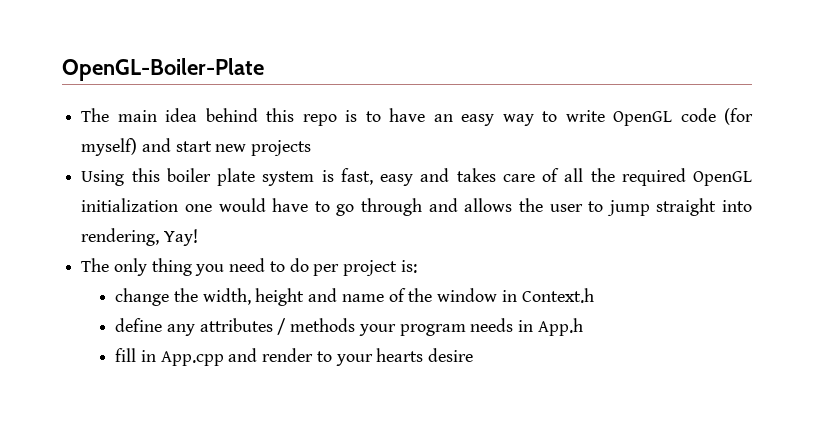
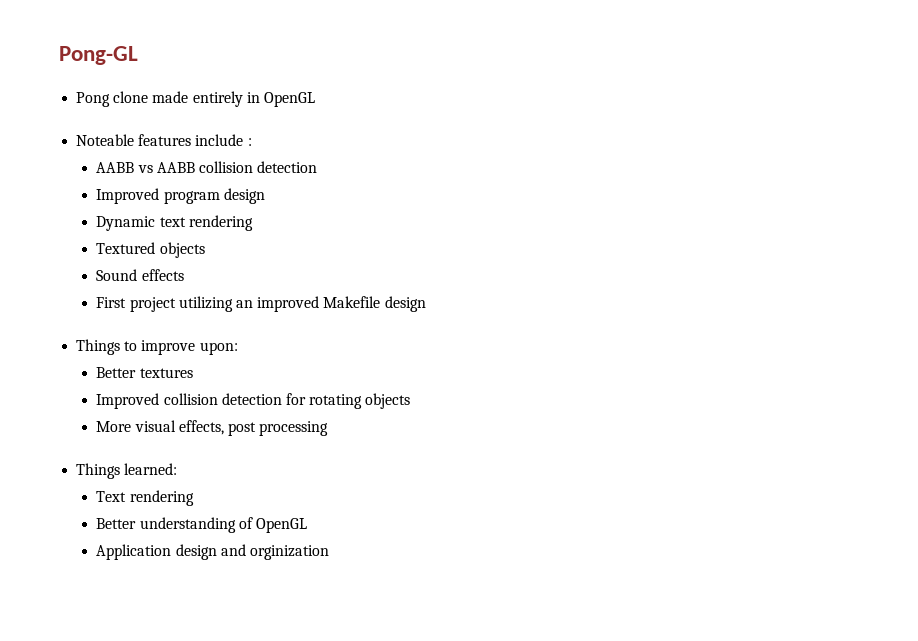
[62,58,264,81] [81,108,753,126] [81,138,312,156] [81,168,752,186] [81,198,752,216] [81,228,198,246] [81,258,417,276] [115,288,594,306] [115,318,583,336] [115,348,474,366] OpenGL-Boiler-Plate // The main idea behind this repo is to have an easy way to write OpenGL code (for myself) and start new projects // Using this boiler plate system is fast, easy and takes care of all the required OpenGL initialization one would have to go through and allows the user to jump straight into rendering, Yay! // The only thing you need to do per project is: // change the width, height and name of the window in Context.h // define any attributes / methods your program needs in App.h // fill in App.cpp and render to your hearts desire -> [59,46,138,65] [76,91,315,107] [76,134,252,146] [96,161,318,173] [96,188,265,204] [96,215,253,231] [96,242,205,258] [96,269,184,281] [96,296,426,312] [76,339,238,355] [96,367,193,378] [96,393,411,409] [96,420,329,436] [76,463,178,479] [96,490,194,506] [96,517,307,533] [96,544,329,560] Pong-GL // Pong clone made entirely in OpenGL // Noteable features include : // AABB vs AABB collision detection // Improved program design // Dynamic text rendering // Textured objects // Sound effects // First project utilizing an improved Makefile design // Things to improve upon: // Better textures // Improved collision detection for rotating objects // More visual effects, post processing // Things learned: // Text rendering // Better understanding of OpenGL // Application design and orginization

